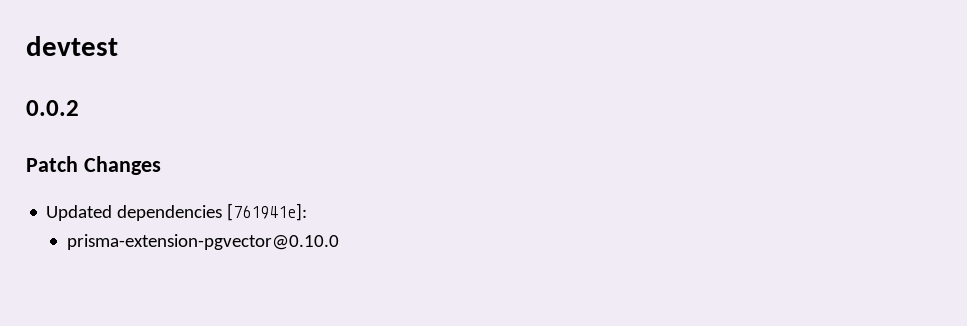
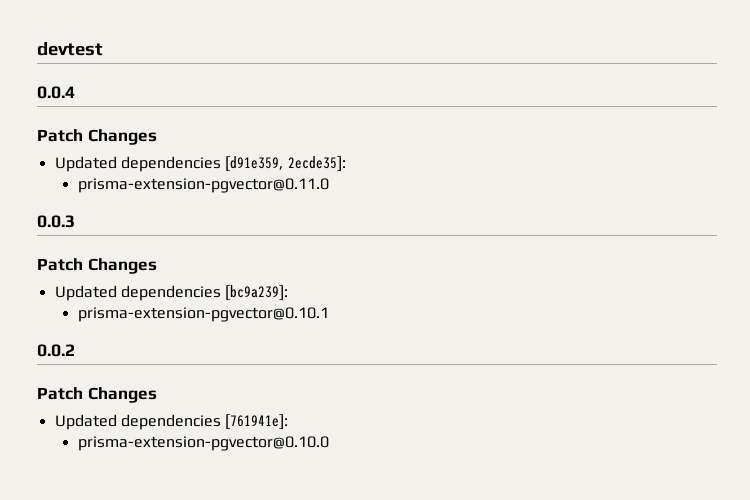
(118, 46) none -> [37,86,75,99] [37,129,157,145] [54,156,346,172] [77,178,329,193] [37,215,75,228] [37,258,157,274] [54,285,289,301] [77,307,329,322] // 0.0.4 // Patch Changes // Updated dependencies [d91e359, 2ecde35]: // prisma-extension-pgvector@0.11.0 // 0.0.3 // Patch Changes // Updated dependencies [bc9a239]: // prisma-extension-pgvector@0.10.1

